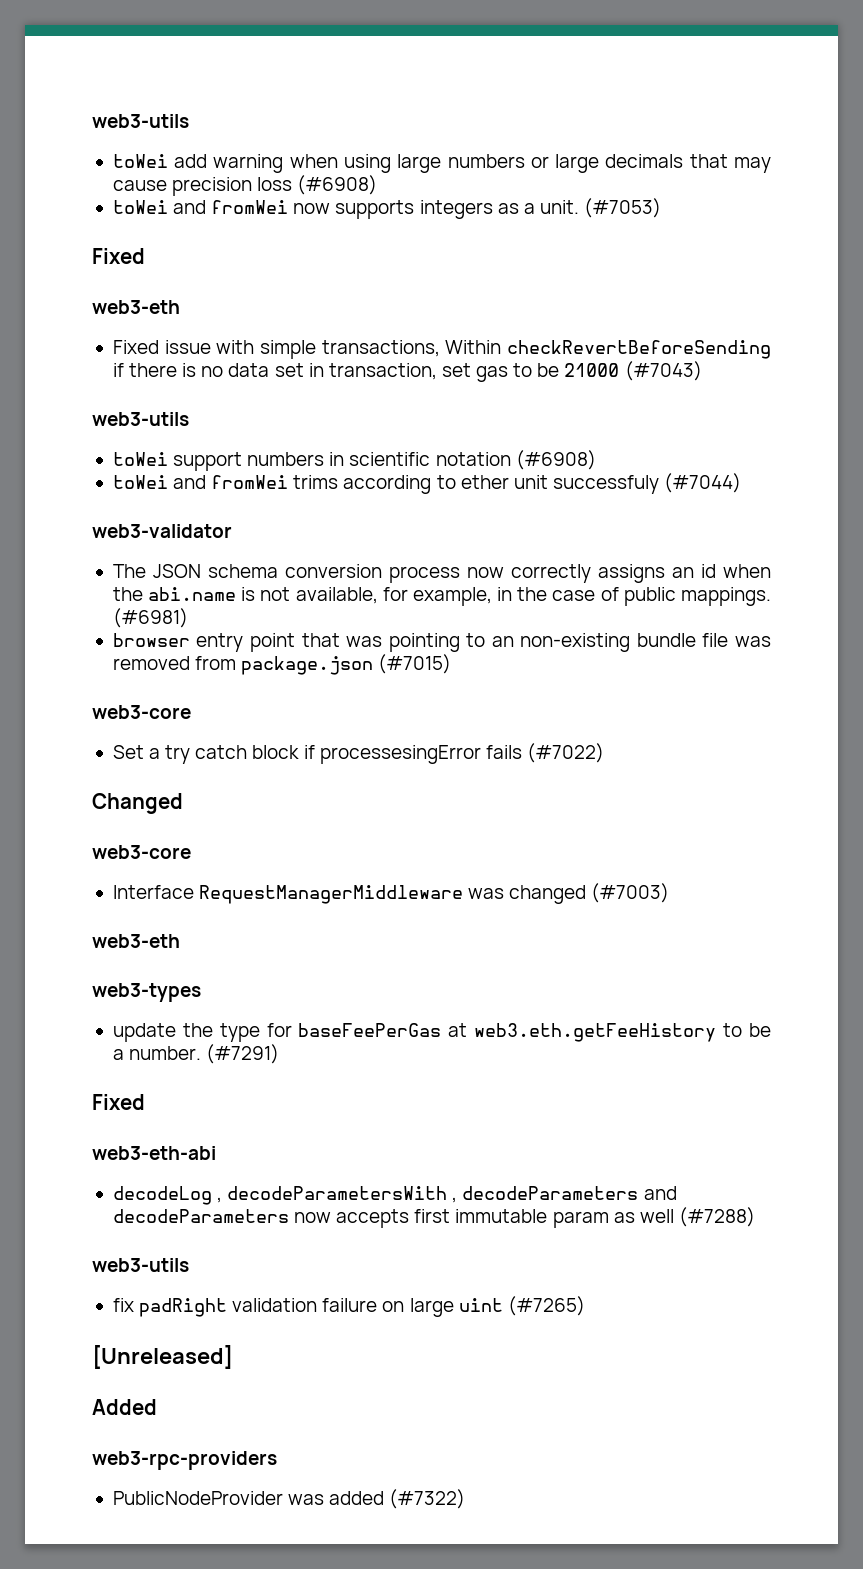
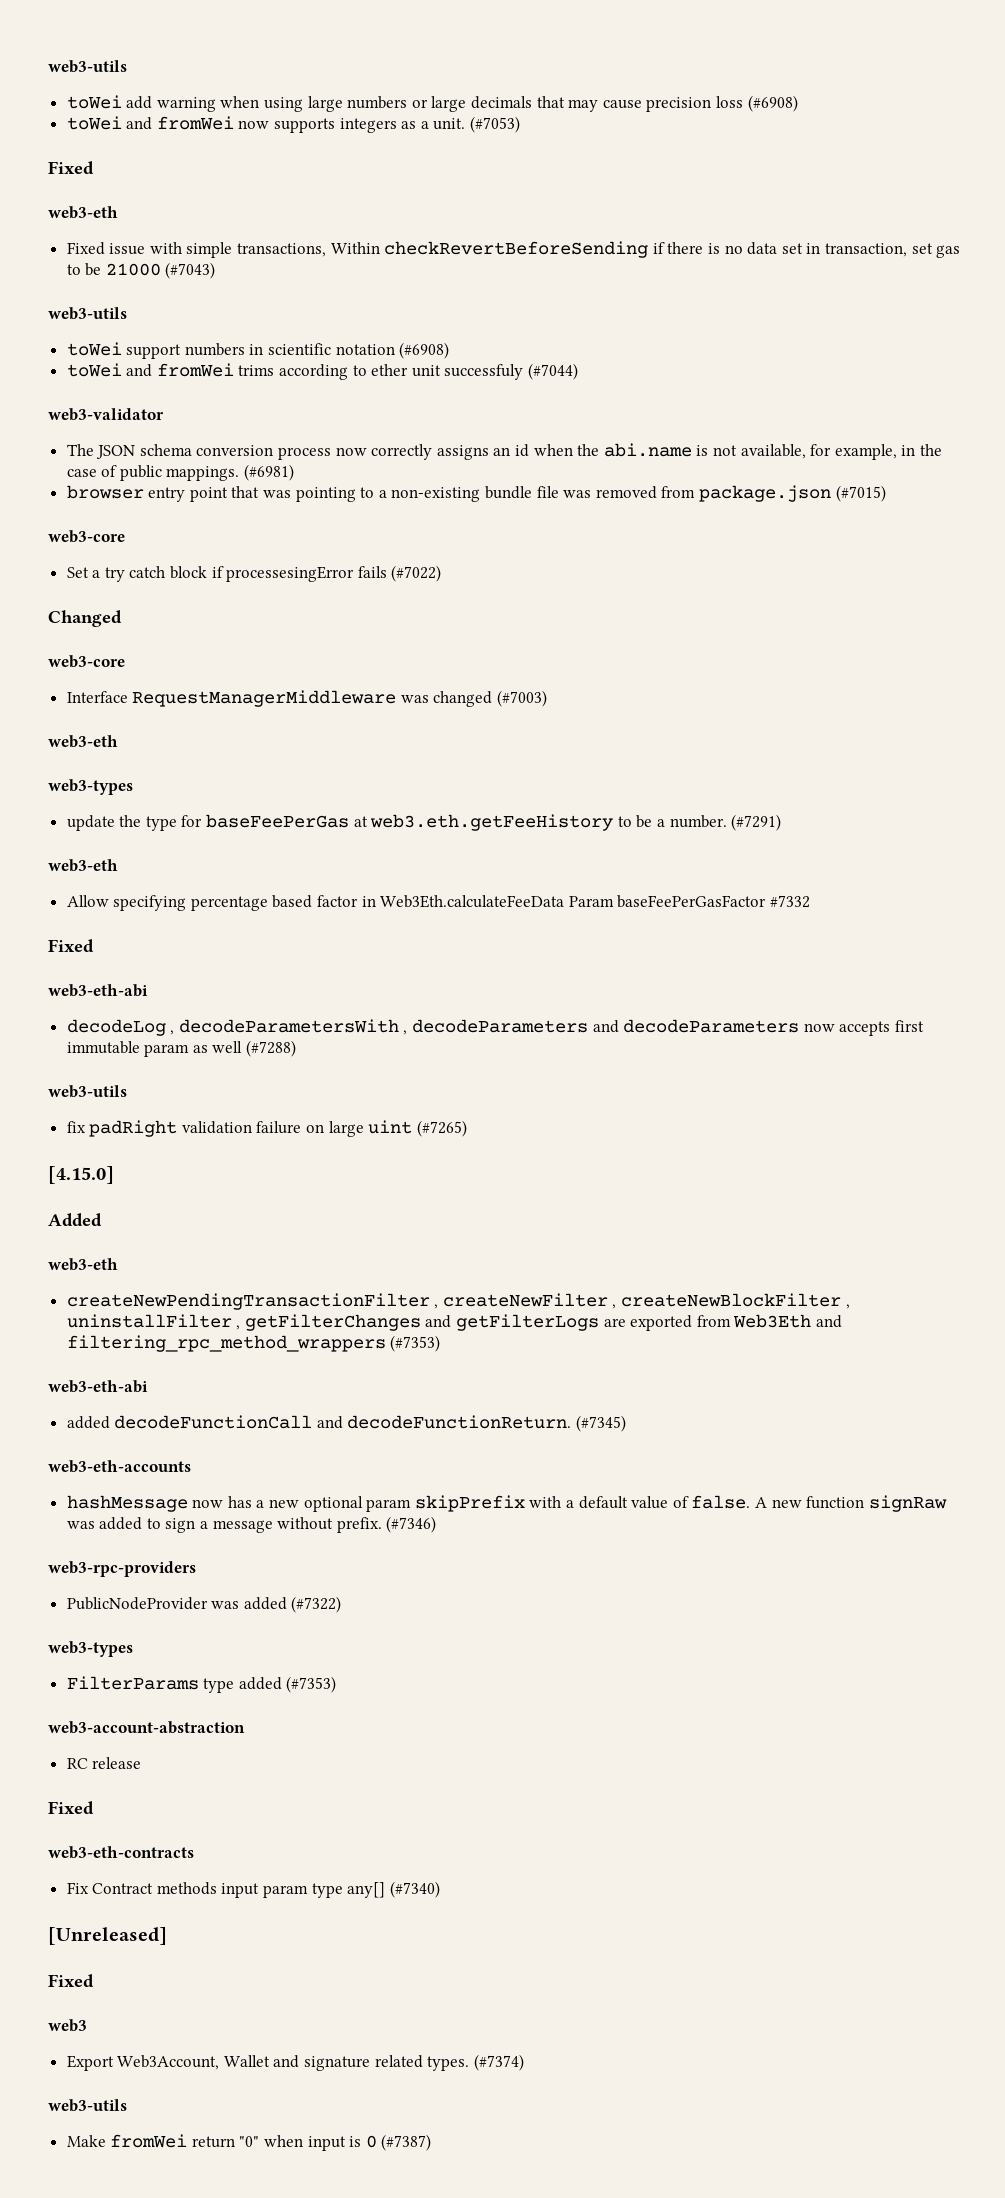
[491,636,514,647] an -> [378,490,387,498] a
(280, 1054) none -> [48,859,118,872] [66,895,811,911] // web3-eth // Allow specifying percentage based factor in Web3Eth.calculateFeeData Param baseFeePerGasFactor #7332
[92,1345,233,1369] [Unreleased] -> [48,1166,114,1184] [4.15.0]
(157, 1407) none -> [48,1258,118,1271] [66,1293,850,1310] [66,1314,843,1331] [66,1335,441,1352] [48,1380,148,1393] [66,1415,627,1432] [48,1460,191,1473] [66,1495,947,1512] [66,1516,437,1533] // web3-eth // createNewPendingTransactionFilter , createNewFilter , createNewBlockFilter , uninstallFilter , getFilterChanges and getFilterLogs are exported from Web3Eth and filtering_rpc_method_wrappers (#7353) // web3-eth-abi // added decodeFunctionCall and decodeFunctionReturn. (#7345) // web3-eth-accounts // hashMessage now has a new optional param skipPrefix with a default value of false. A new function signRaw was added to sign a message without prefix. (#7346)
(466, 1499) none -> [48,1641,133,1657] [66,1676,337,1693] [48,1721,245,1734] [66,1757,142,1769] [48,1801,94,1815] [48,1846,194,1859] [66,1881,440,1898] [48,1927,167,1945] [48,1974,94,1988] [48,2019,87,2032] [66,2054,524,2071] [48,2099,127,2112] [66,2134,432,2151] // web3-types // FilterParams type added (#7353) // web3-account-abstraction // RC release // Fixed // web3-eth-contracts // Fix Contract methods input param type any[] (#7340) // [Unreleased] // Fixed // web3 // Export Web3Account, Wallet and signature related types. (#7374) // web3-utils // Make fromWei return "0" when input is 0 (#7387)

